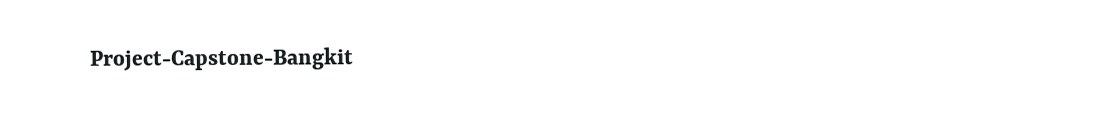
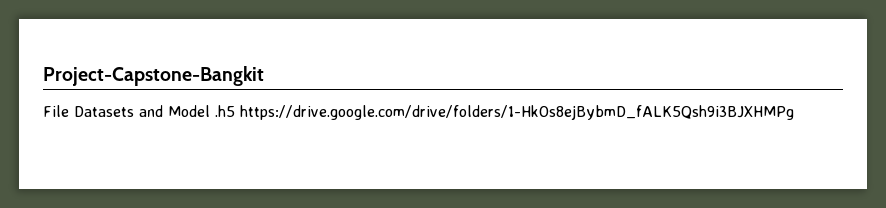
(353, 59) none -> [43,105,794,120] // File Datasets and Model .h5 https://drive.google.com/drive/folders/1-HkOs8ejBybmD_fALK5Qsh9i3BJXHMPg

